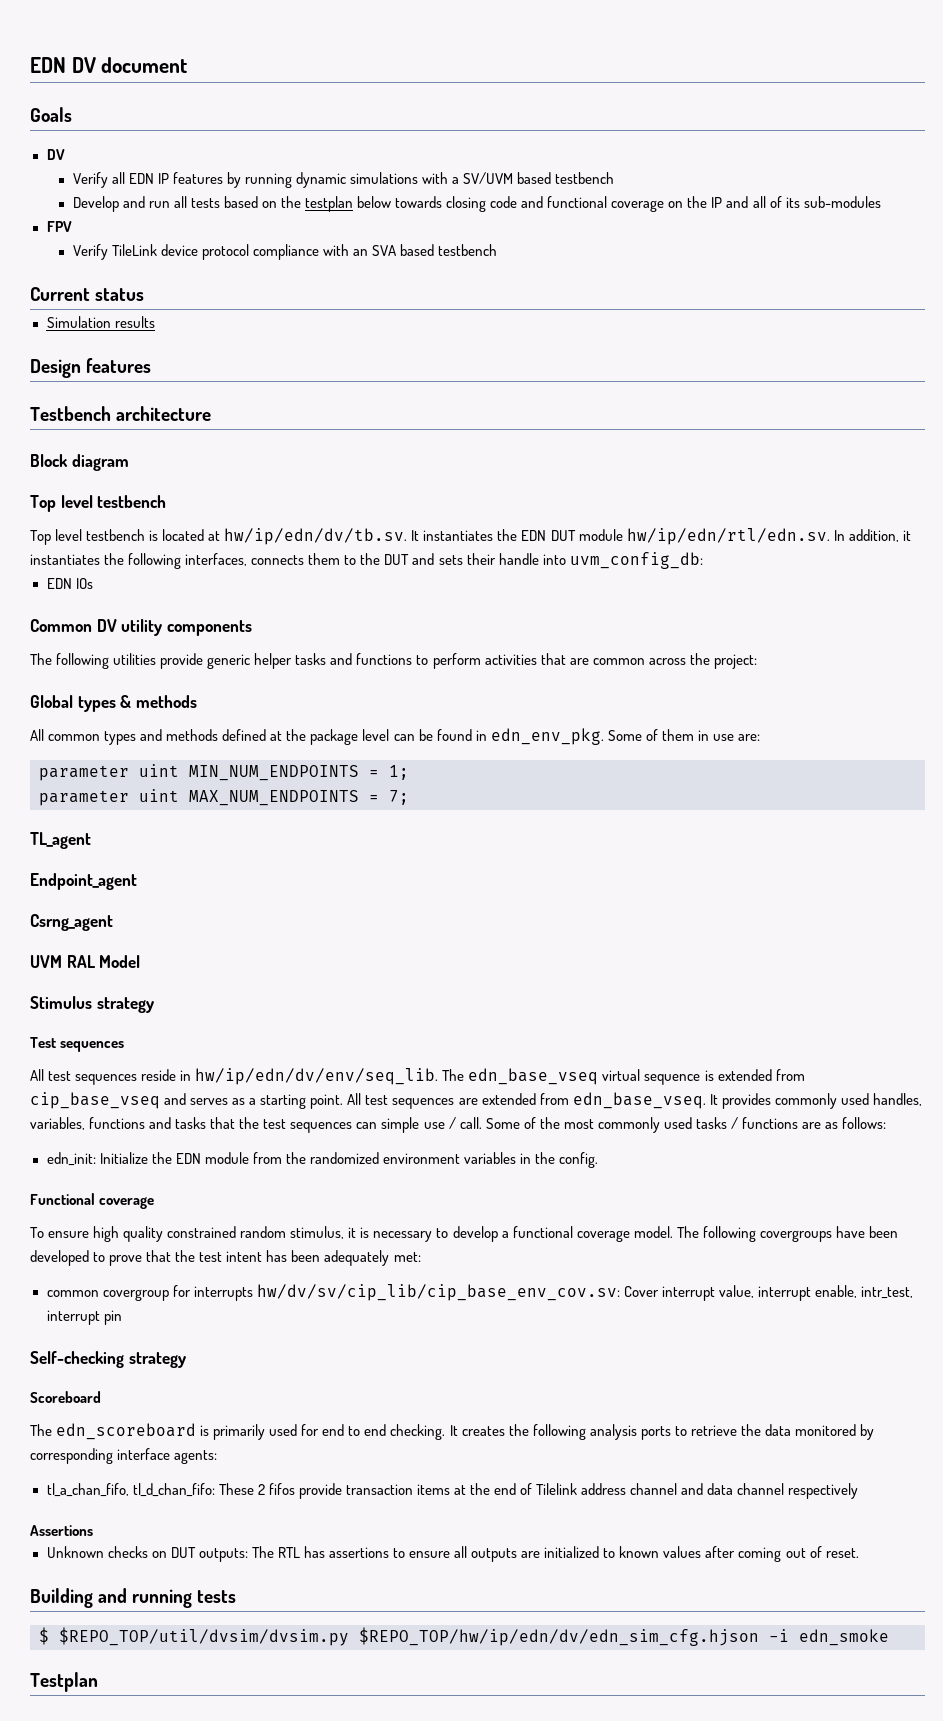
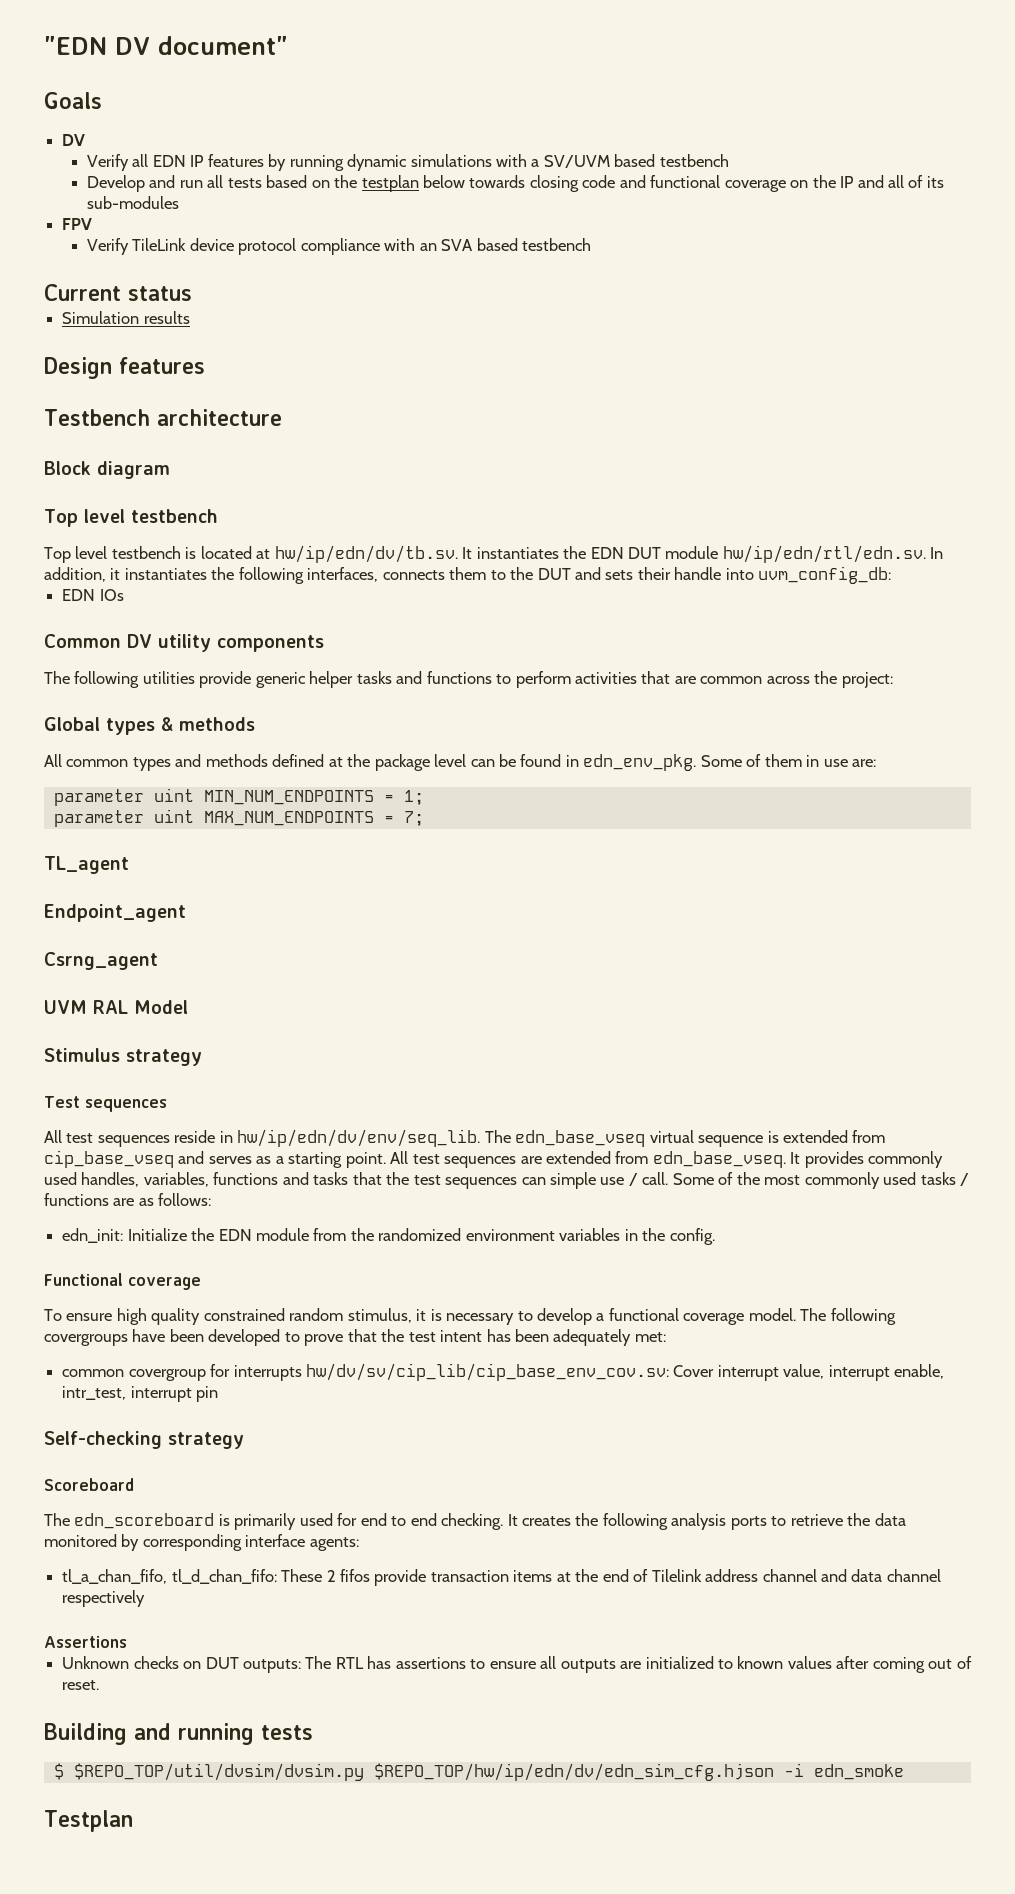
[30,57,188,73] EDN DV document -> [44,36,288,55] "EDN DV document"

